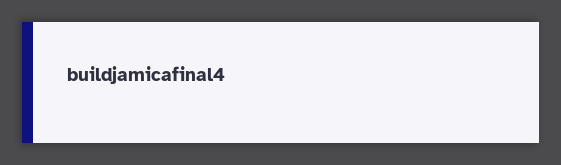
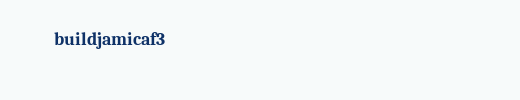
[67,66,225,84] buildjamicafinal4 -> [54,32,165,49] buildjamicaf3

